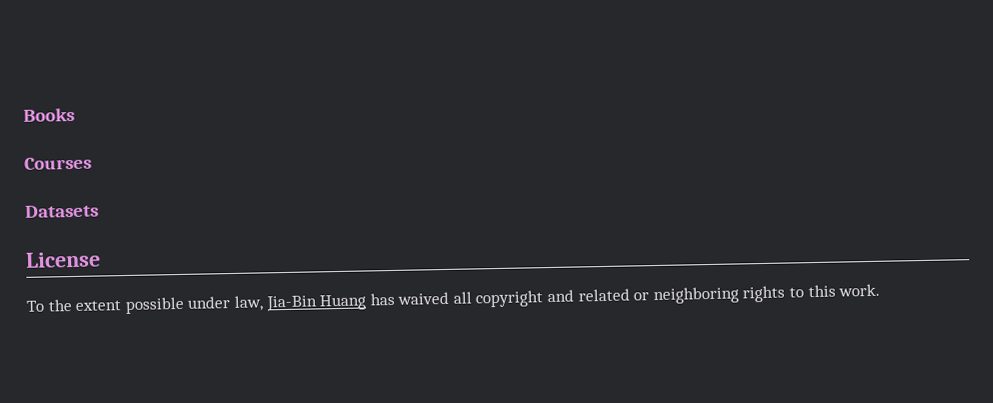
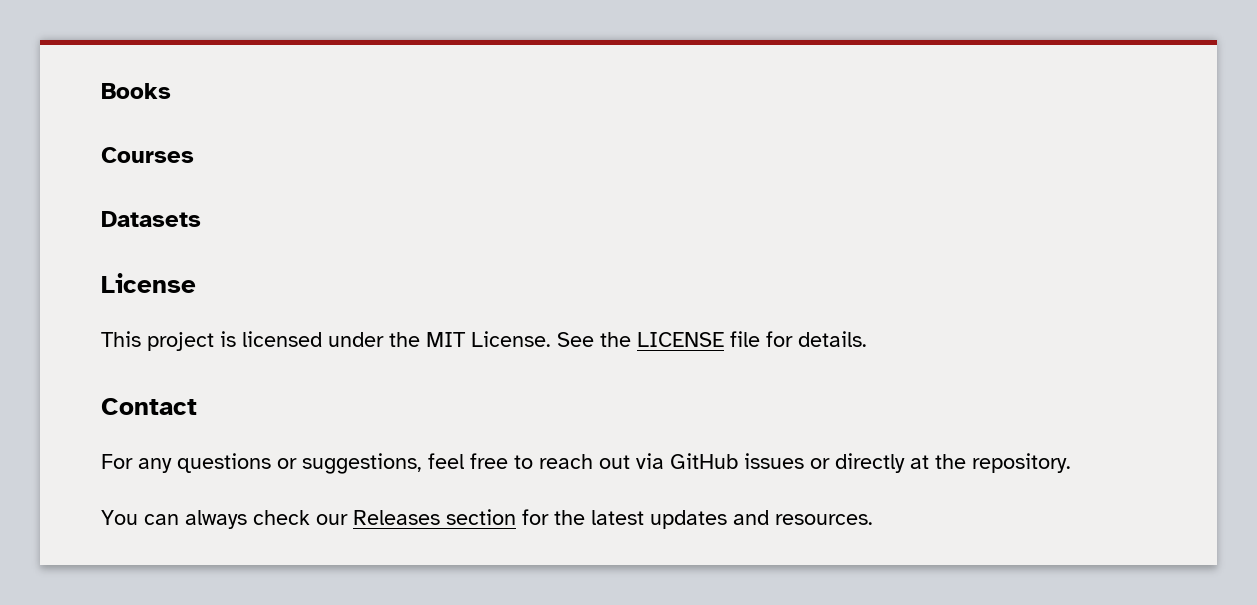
[26,283,881,315] To the extent possible under law, Jia-Bin Huang has waived all copyright and related or neighboring rights to this work. -> [101,331,867,351] [101,398,197,415] [101,453,1071,474] [101,509,873,529] This project is licensed under the MIT License. See the LICENSE file for details. // Contact // For any questions or suggestions, feel free to reach out via GitHub issues or directly at the repository. // You can always check our Releases section for the latest updates and resources.

